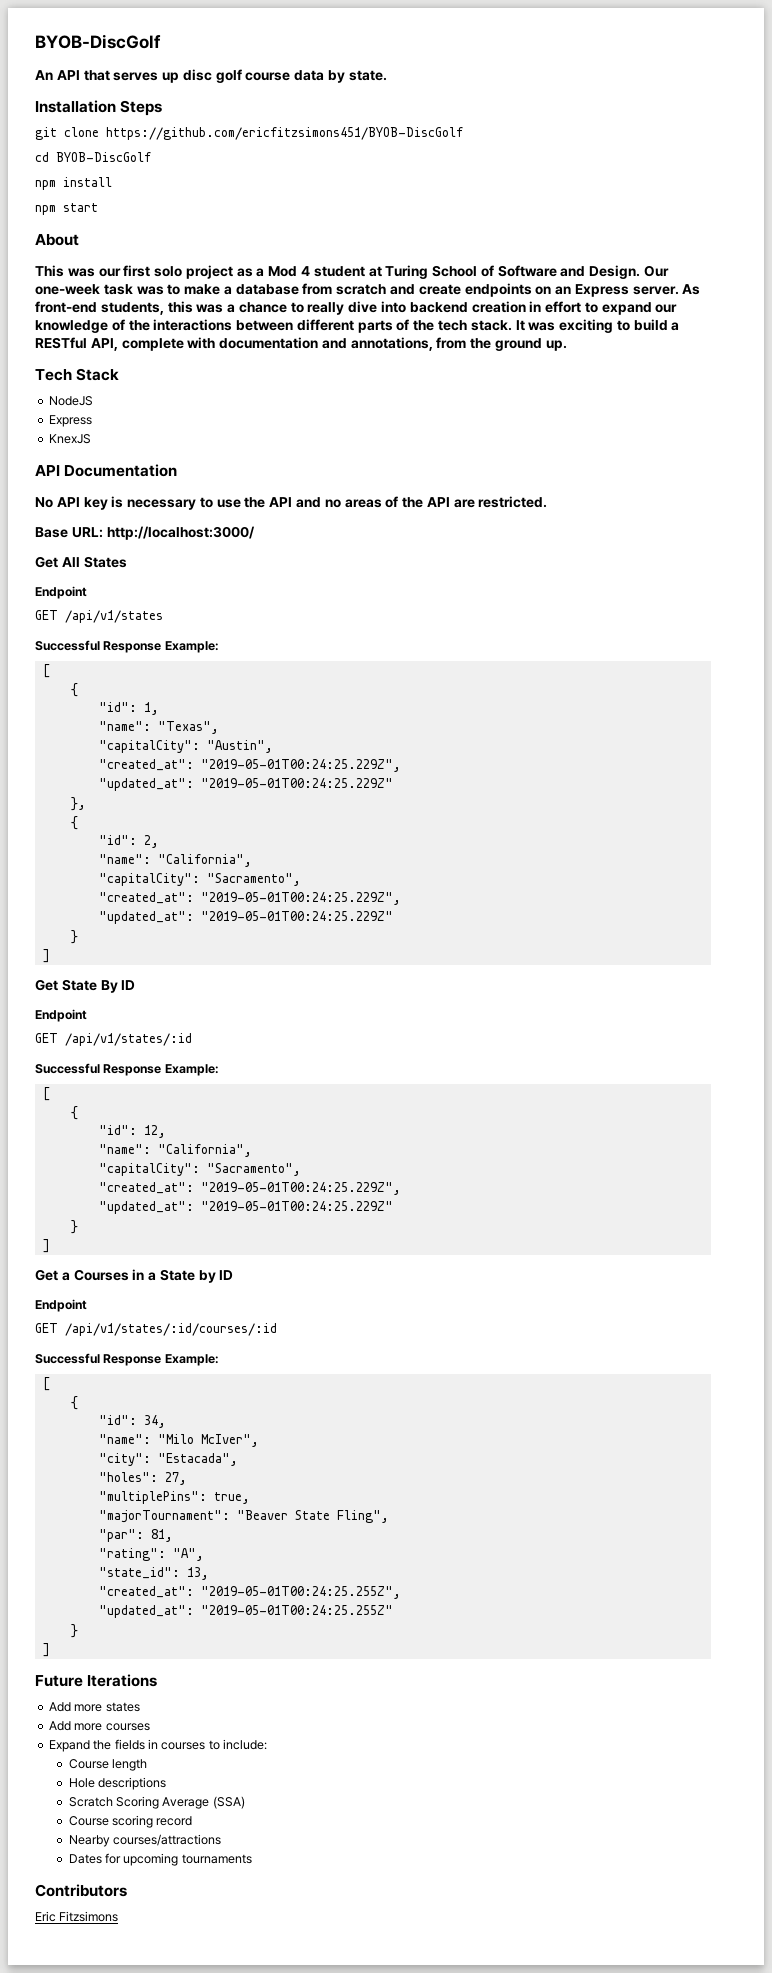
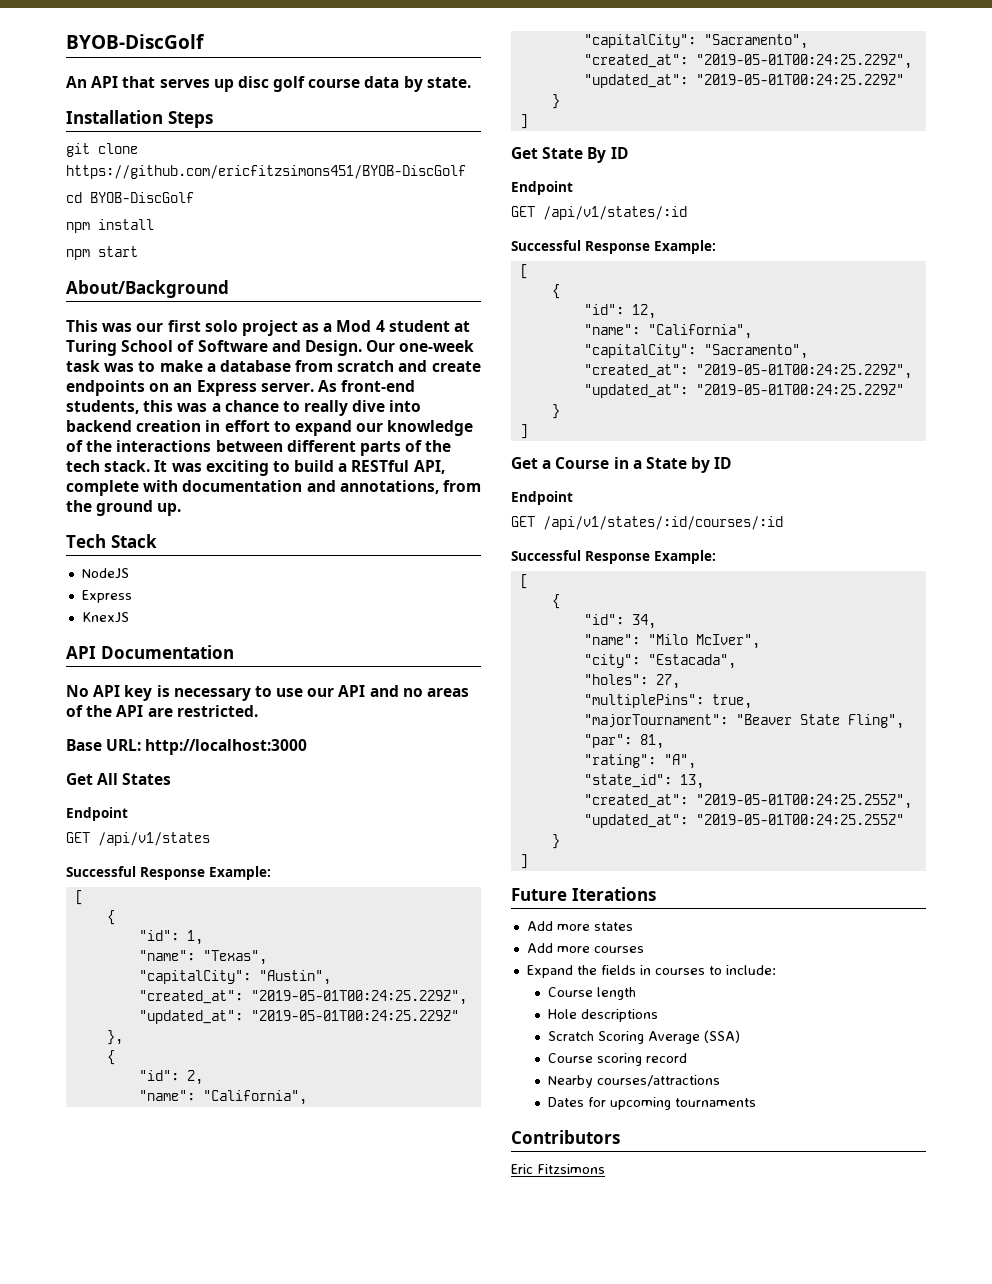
[35,234,79,246] About -> [66,280,229,298] About/Background
[244,497,266,508] the -> [307,688,335,697] our
[106,526,255,540] http://localhost:3000/ -> [145,739,308,755] http://localhost:3000
[73,1269,129,1281] Courses -> [555,457,610,469] Course

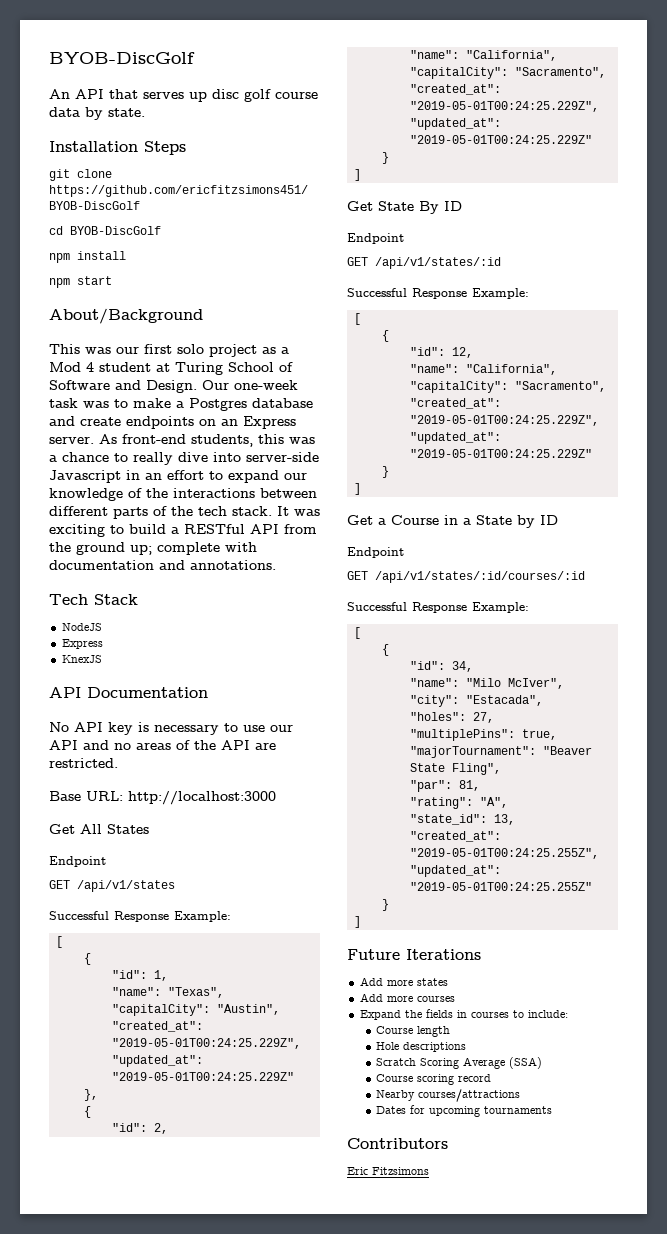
[219,360,395,372] database from scratch -> [189,398,313,411] Postgres database
[66,420,221,432] backend creation in -> [246,452,319,462] [49,470,162,483] server-side Javascript in an
[413,460,445,474] [66,480,481,496] [66,500,182,516] API, complete with documentation and annotations, from the ground up. -> [250,524,317,534] [49,542,257,555] [49,560,276,570] API from the ground up; complete with documentation and annotations.

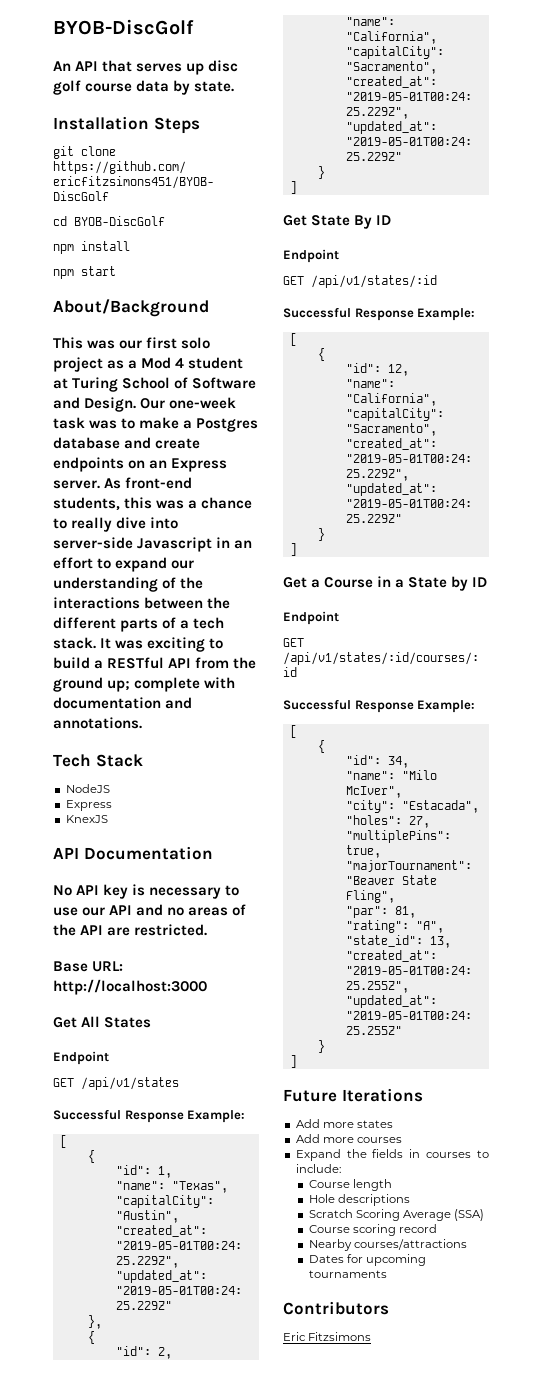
[49,488,123,501] knowledge -> [53,577,158,592] understanding
(317, 493) none -> [207,597,231,609] the
[171,506,193,516] the -> [180,620,190,629] a

